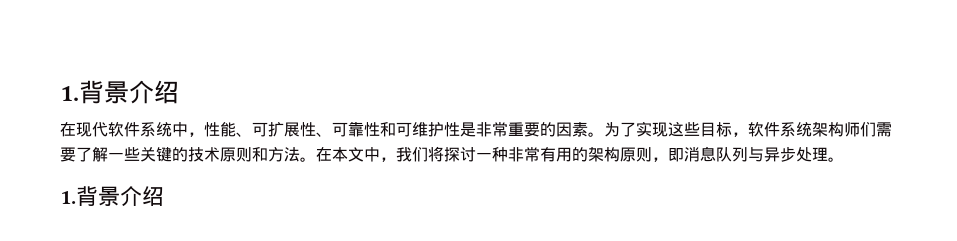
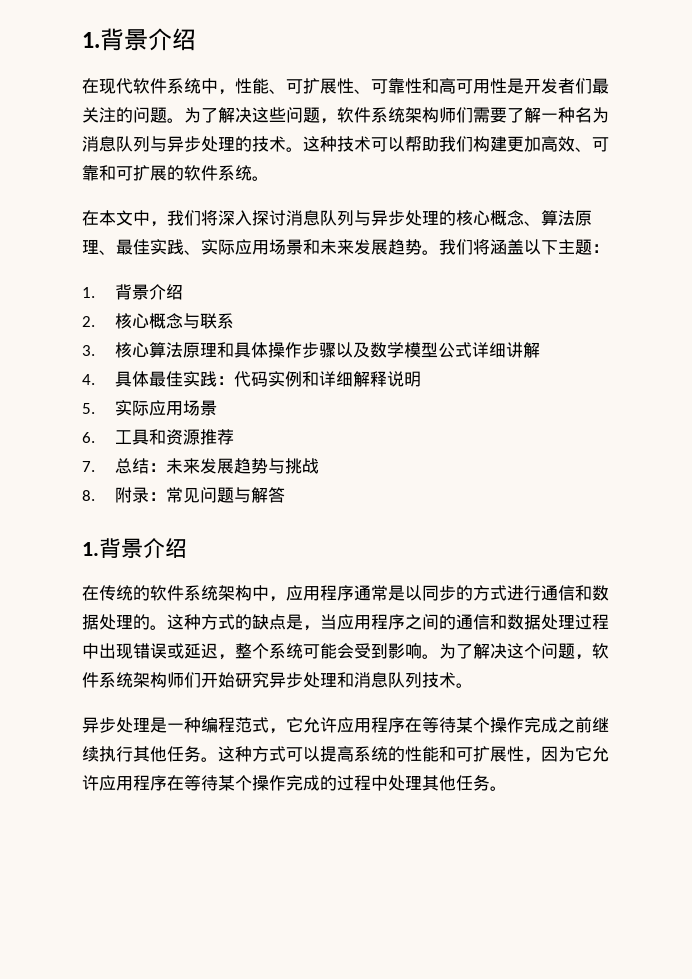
[396,121,732,137] 可维护性是非常重要的因素。为了实现这些目标 -> [439,78,609,94] [82,107,320,123] 高可用性是开发者们最关注的问题。为了解决这些问题
[124,146,844,162] [60,186,164,207] 些关键的技术原则和方法。在本文中，我们将探讨一种非常有用的架构原则，即消息队列与异步处理。 // 1.背景介绍 -> [558,107,609,123] [82,136,609,152] [82,165,269,181] [82,210,592,227] [82,239,609,255] [82,284,183,300] [82,313,234,329] [82,342,540,358] [82,371,421,387] [82,400,217,416] [82,429,234,445] [82,458,319,474] [82,487,285,503] [82,538,187,559] [82,585,609,602] [82,614,609,631] [82,643,609,660] [82,672,473,688] [82,717,609,734] [82,746,609,763] [82,775,507,791] 种名为消息队列与异步处理的技术。这种技术可以帮助我们构建更加高效、可靠和可扩展的软件系统。 // 在本文中，我们将深入探讨消息队列与异步处理的核心概念、算法原理、最佳实践、实际应用场景和未来发展趋势。我们将涵盖以下主题： // 1.背景介绍 // 2.核心概念与联系 // 3.核心算法原理和具体操作步骤以及数学模型公式详细讲解 // 4.具体最佳实践：代码实例和详细解释说明 // 5.实际应用场景 // 6.工具和资源推荐 // 7.总结：未来发展趋势与挑战 // 8.附录：常见问题与解答 // 1.背景介绍 // 在传统的软件系统架构中，应用程序通常是以同步的方式进行通信和数据处理的。这种方式的缺点是，当应用程序之间的通信和数据处理过程中出现错误或延迟，整个系统可能会受到影响。为了解决这个问题，软件系统架构师们开始研究异步处理和消息队列技术。 // 异步处理是一种编程范式，它允许应用程序在等待某个操作完成之前继续执行其他任务。这种方式可以提高系统的性能和可扩展性，因为它允许应用程序在等待某个操作完成的过程中处理其他任务。

